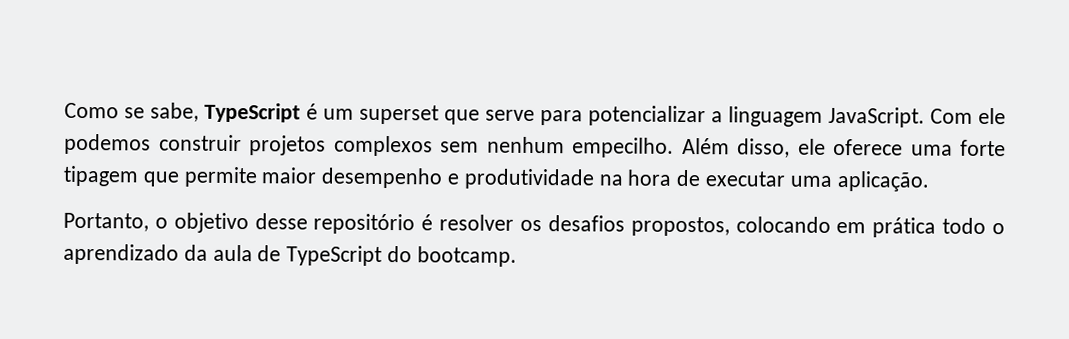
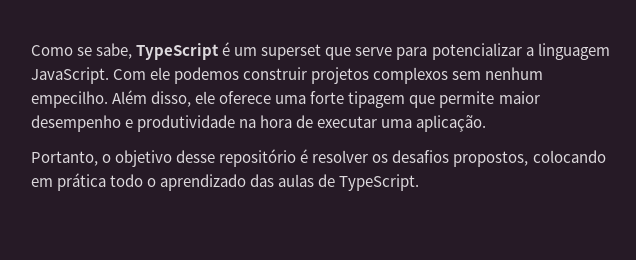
[183,244,517,267] da aula de TypeScript do bootcamp. -> [250,174,420,191] das aulas de TypeScript.

